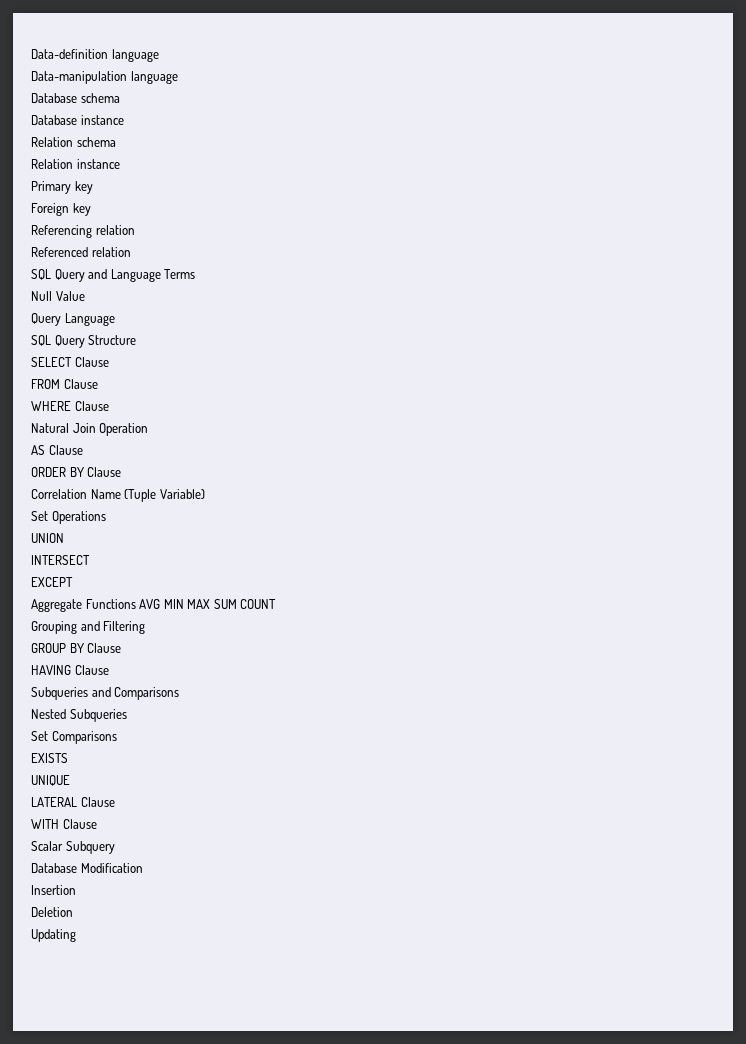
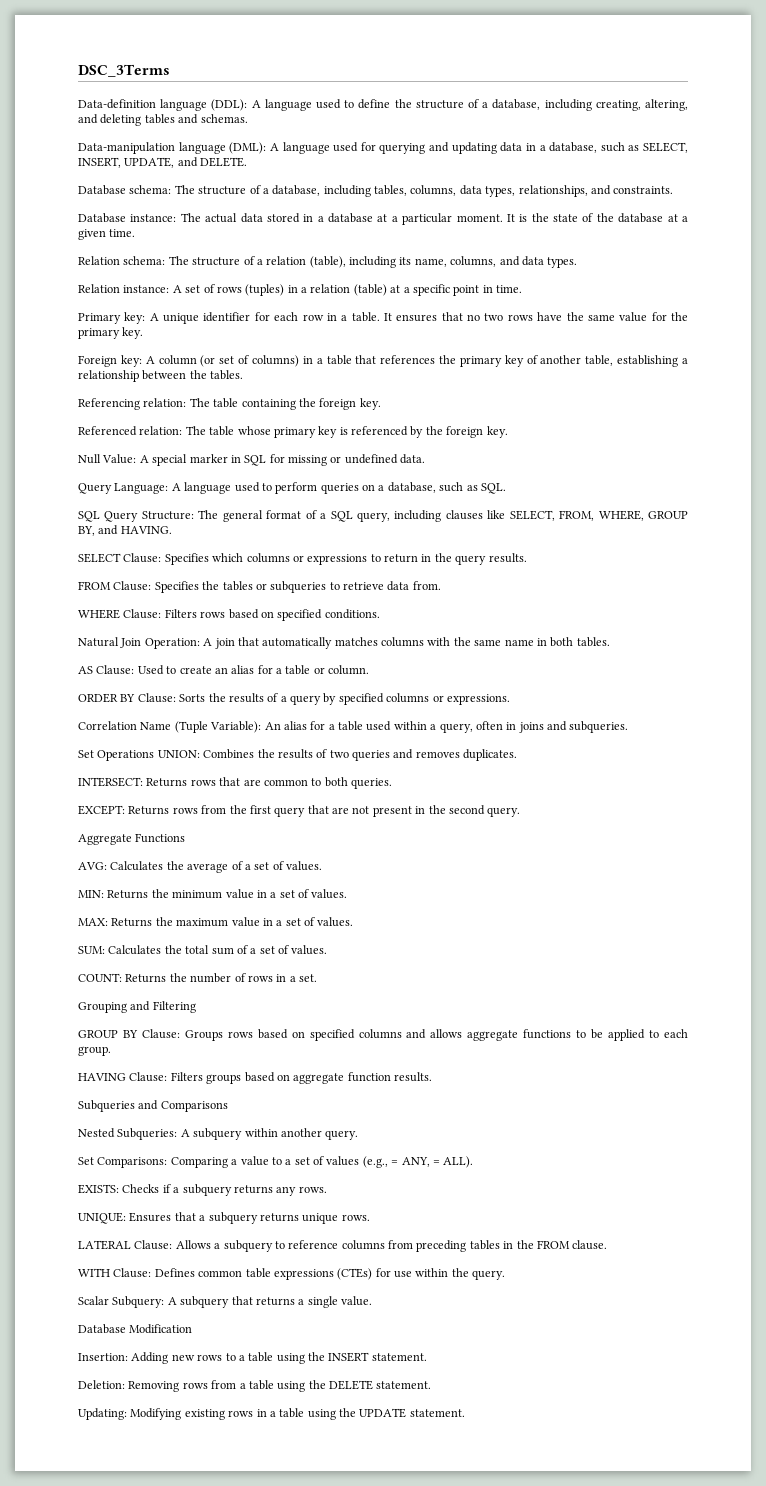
(31, 54) none -> [78,64,170,77] DSC_3Terms //
[31,71,178,84] [31,93,120,103] [31,115,124,125] [31,137,116,147] [31,159,120,169] [31,181,93,194] [31,203,91,216] [31,225,135,238] [31,247,131,257] [31,269,196,282] [31,291,85,301] [31,313,115,326] [31,335,137,348] [31,357,109,367] [31,379,98,389] [31,401,109,411] [31,423,149,436] [31,445,83,455] [31,467,122,477] [31,489,205,502] [31,511,106,524] [31,533,64,543] [31,555,90,565] [31,577,73,587] [31,599,277,612] // Data-manipulation language // Database schema // Database instance // Relation schema // Relation instance // Primary key // Foreign key // Referencing relation // Referenced relation // SQL Query and Language Terms // Null Value // Query Language // SQL Query Structure // SELECT Clause // FROM Clause // WHERE Clause // Natural Join Operation // AS Clause // ORDER BY Clause // Correlation Name (Tuple Variable) // Set Operations // UNION // INTERSECT // EXCEPT // Aggregate Functions AVG MIN MAX SUM COUNT -> [211,99,688,111] [78,114,248,126] [78,142,688,154] [78,157,248,168] [78,185,674,197] [78,213,689,225] [78,229,136,240] [78,256,578,268] [78,284,522,296] [78,312,689,324] [78,327,144,339] [78,355,689,367] [78,370,244,382] [78,398,381,410] [78,426,508,438] [78,454,426,466] [78,482,506,494] [78,510,688,522] [78,525,172,536] [78,553,527,565] [78,581,441,593] [78,609,380,621] [78,637,610,649] [78,665,370,675] [78,693,510,705] [78,721,629,733] [78,749,518,761] [78,777,392,789] [78,805,521,817] [78,833,186,845] [78,861,322,873] [78,889,348,899] [78,917,354,927] [78,945,328,955] [78,973,317,983] (DDL): A language used to define the structure of a database, including creating, altering, and deleting tables and schemas. // Data-manipulation language (DML): A language used for querying and updating data in a database, such as SELECT, INSERT, UPDATE, and DELETE. // Database schema: The structure of a database, including tables, columns, data types, relationships, and constraints. // Database instance: The actual data stored in a database at a particular moment. It is the state of the database at a given time. // Relation schema: The structure of a relation (table), including its name, columns, and data types. // Relation instance: A set of rows (tuples) in a relation (table) at a specific point in time. // Primary key: A unique identifier for each row in a table. It ensures that no two rows have the same value for the primary key. // Foreign key: A column (or set of columns) in a table that references the primary key of another table, establishing a relationship between the tables. // Referencing relation: The table containing the foreign key. // Referenced relation: The table whose primary key is referenced by the foreign key. // Null Value: A special marker in SQL for missing or undefined data. // Query Language: A language used to perform queries on a database, such as SQL. // SQL Query Structure: The general format of a SQL query, including clauses like SELECT, FROM, WHERE, GROUP BY, and HAVING. // SELECT Clause: Specifies which columns or expressions to return in the query results. // FROM Clause: Specifies the tables or subqueries to retrieve data from. // WHERE Clause: Filters rows based on specified conditions. // Natural Join Operation: A join that automatically matches columns with the same name in both tables. // AS Clause: Used to create an alias for a table or column. // ORDER BY Clause: Sorts the results of a query by specified columns or expressions. // Correlation Name (Tuple Variable): An alias for a table used within a query, often in joins and subqueries. // Set Operations UNION: Combines the results of two queries and removes duplicates. // INTERSECT: Returns rows that are common to both queries. // EXCEPT: Returns rows from the first query that are not present in the second query. // Aggregate Functions // AVG: Calculates the average of a set of values. // MIN: Returns the minimum value in a set of values. // MAX: Returns the maximum value in a set of values. // SUM: Calculates the total sum of a set of values. // COUNT: Returns the number of rows in a set.
[87,643,122,653] [31,665,109,675] [31,687,180,700] [31,709,127,722] [31,731,117,744] [31,753,68,763] [31,775,70,786] [31,797,115,807] [31,819,97,829] [31,841,115,854] [31,863,143,873] [31,885,76,895] [31,907,73,917] [31,929,76,942] Clause // HAVING Clause // Subqueries and Comparisons // Nested Subqueries // Set Comparisons // EXISTS // UNIQUE // LATERAL Clause // WITH Clause // Scalar Subquery // Database Modification // Insertion // Deletion // Updating -> [141,1029,689,1041] [78,1046,111,1056] [78,1072,432,1084] [78,1100,228,1112] [78,1128,359,1140] [78,1156,474,1168] [78,1184,327,1196] [78,1212,370,1224] [78,1240,608,1252] [78,1268,506,1280] [78,1296,372,1308] [78,1324,193,1334] [78,1352,427,1364] [78,1380,432,1392] [78,1408,465,1420] Clause: Groups rows based on specified columns and allows aggregate functions to be applied to each group. // HAVING Clause: Filters groups based on aggregate function results. // Subqueries and Comparisons // Nested Subqueries: A subquery within another query. // Set Comparisons: Comparing a value to a set of values (e.g., = ANY, = ALL). // EXISTS: Checks if a subquery returns any rows. // UNIQUE: Ensures that a subquery returns unique rows. // LATERAL Clause: Allows a subquery to reference columns from preceding tables in the FROM clause. // WITH Clause: Defines common table expressions (CTEs) for use within the query. // Scalar Subquery: A subquery that returns a single value. // Database Modification // Insertion: Adding new rows to a table using the INSERT statement. // Deletion: Removing rows from a table using the DELETE statement. // Updating: Modifying existing rows in a table using the UPDATE statement.

